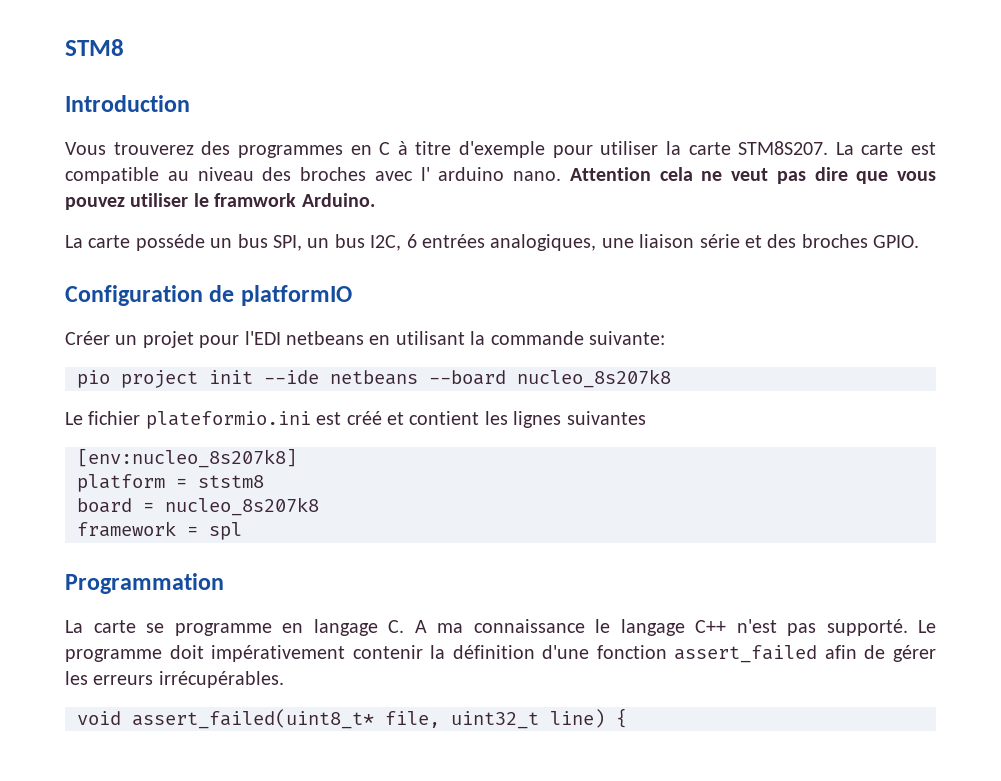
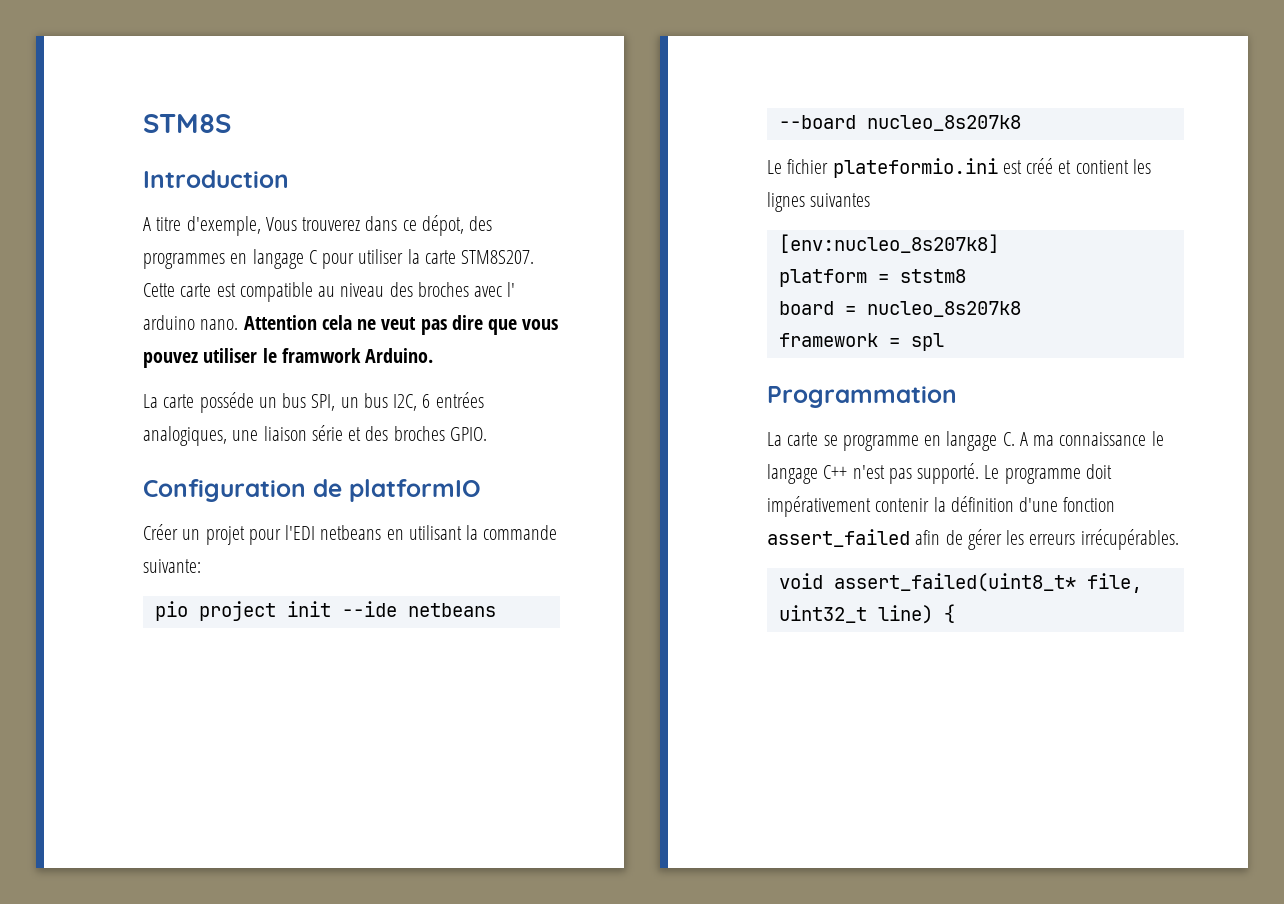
[65,39,124,56] STM8 -> [143,114,231,133] STM8S
[65,141,545,158] Vous trouverez des programmes en C à titre d'exemple -> [143,215,493,236] [143,249,317,269] A titre d'exemple, Vous trouverez dans ce dépot, des programmes en langage C
[835,142,854,155] La -> [143,283,175,297] Cette

